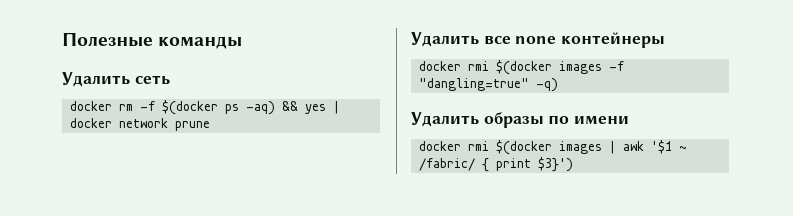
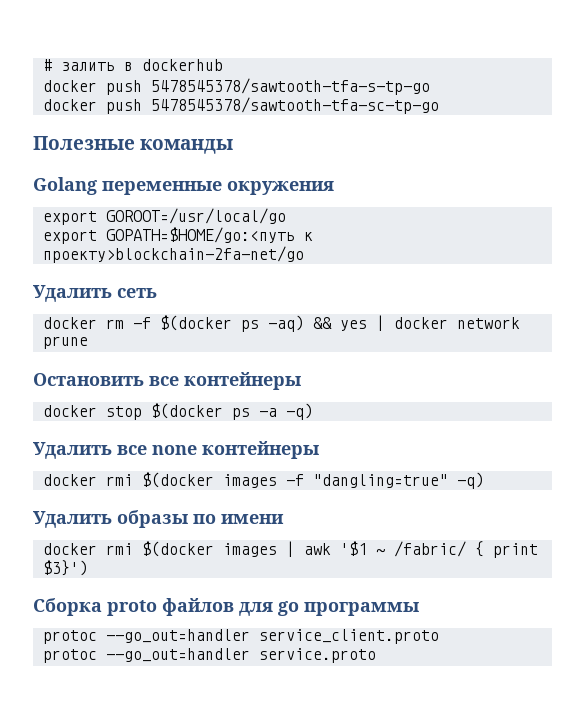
[62,32,243,49] Полезные команды -> [42,59,223,71] [42,78,430,95] [42,97,439,114] [33,136,234,154] [33,177,334,195] [42,208,286,225] [42,227,313,244] [42,246,304,263] # залить в dockerhub // docker push 5478545378/sawtooth-tfa-s-tp-go // docker push 5478545378/sawtooth-tfa-sc-tp-go // Полезные команды // Golang переменные окружения // export GOROOT=/usr/local/go // export GOPATH=$HOME/go:<путь к проекту>blockchain-2fa-net/go
(210, 126) none -> [33,372,301,390] [42,403,313,420] // Остановить все контейнеры // docker stop $(docker ps -a -q)
(573, 164) none -> [33,598,419,616] [42,629,439,644] [42,648,376,663] // Сборка proto файлов для go программы // protoc --go_out=handler service_client.proto // protoc --go_out=handler service.proto

